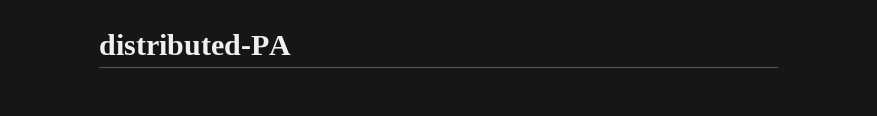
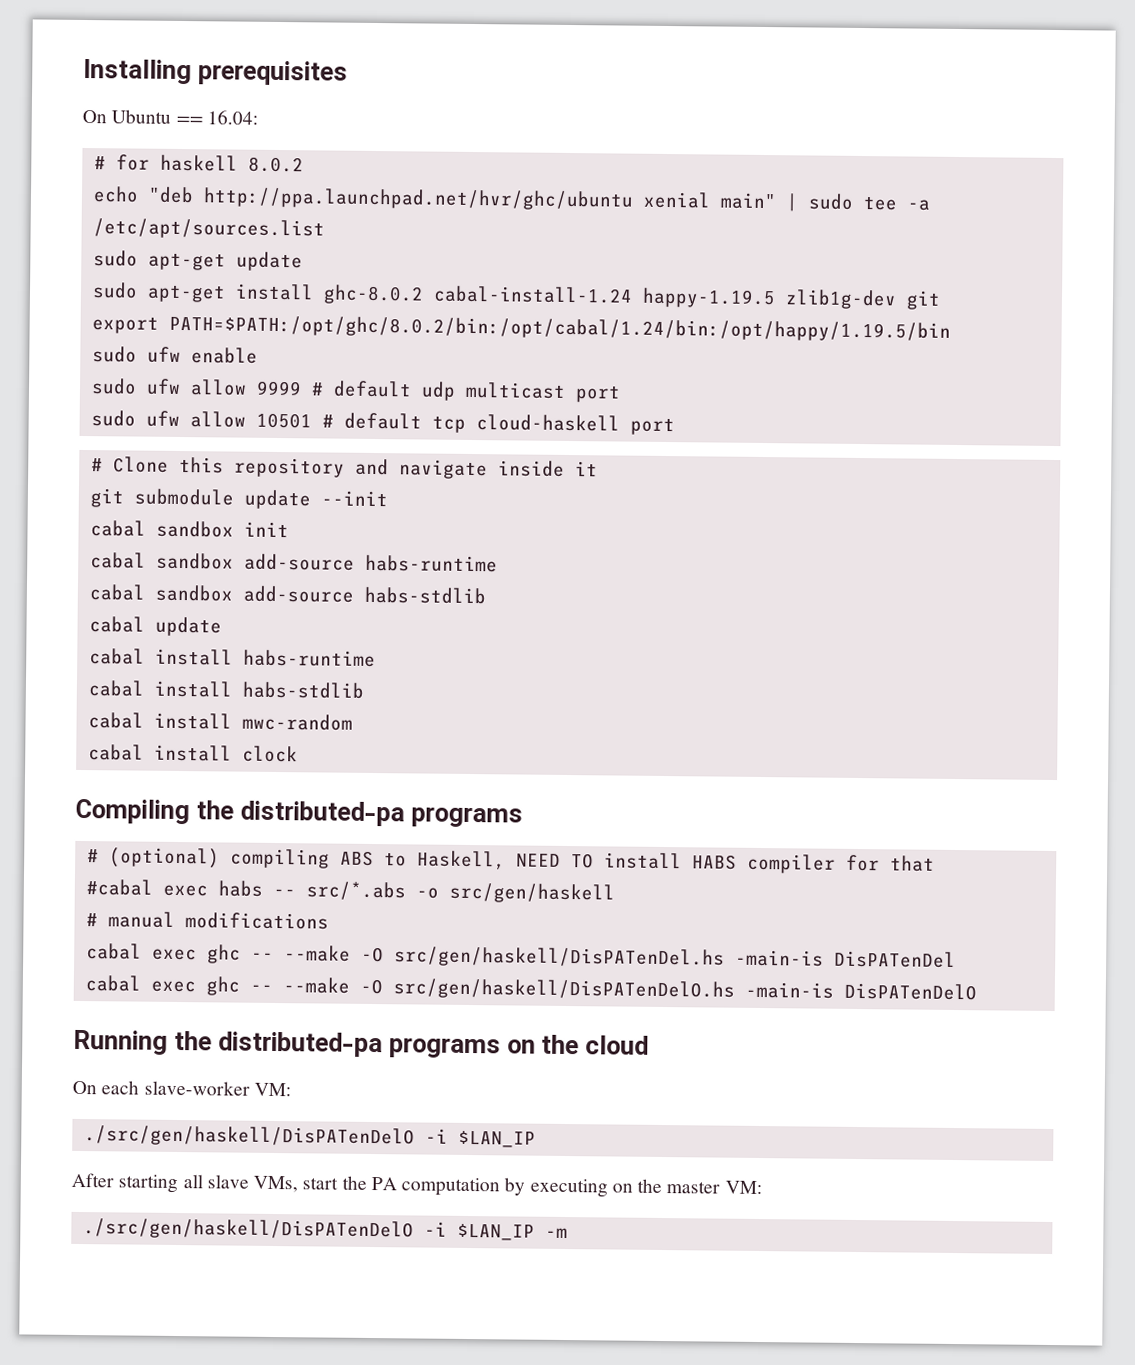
[99,34,291,55] distributed-PA -> [83,58,348,86] [82,109,258,125] [93,154,304,173] [92,186,930,212] [92,218,325,240] [92,250,303,272] [91,282,941,310] [91,314,951,342] [91,346,258,364] [90,378,621,403] [90,410,675,436] [90,456,598,480] [89,488,388,510] [89,520,289,538] [89,552,498,573] [88,584,486,605] [88,616,222,637] [88,648,376,668] [87,680,364,699] [87,712,353,731] [87,744,298,763] [75,798,523,828] [86,847,935,874] [85,879,615,904] [85,911,329,930] [85,943,956,969] [84,975,977,1001] [73,1029,650,1059] [72,1080,291,1097] [83,1125,536,1148] [71,1172,762,1198] [82,1218,568,1241] Installing prerequisites // On Ubuntu == 16.04: // # for haskell 8.0.2 // echo "deb http://ppa.launchpad.net/hvr/ghc/ubuntu xenial main" | sudo tee -a /etc/apt/sources.list // sudo apt-get update // sudo apt-get install ghc-8.0.2 cabal-install-1.24 happy-1.19.5 zlib1g-dev git // export PATH=$PATH:/opt/ghc/8.0.2/bin:/opt/cabal/1.24/bin:/opt/happy/1.19.5/bin // sudo ufw enable // sudo ufw allow 9999 # default udp multicast port // sudo ufw allow 10501 # default tcp cloud-haskell port // # Clone this repository and navigate inside it // git submodule update --init // cabal sandbox init // cabal sandbox add-source habs-runtime // cabal sandbox add-source habs-stdlib // cabal update // cabal install habs-runtime // cabal install habs-stdlib // cabal install mwc-random // cabal install clock // Compiling the distributed-pa programs // # (optional) compiling ABS to Haskell, NEED TO install HABS compiler for that // #cabal exec habs -- src/*.abs -o src/gen/haskell // # manual modifications // cabal exec ghc -- --make -O src/gen/haskell/DisPATenDel.hs -main-is DisPATenDel // cabal exec ghc -- --make -O src/gen/haskell/DisPATenDelO.hs -main-is DisPATenDelO // Running the distributed-pa programs on the cloud // On each slave-worker VM: // ./src/gen/haskell/DisPATenDelO -i $LAN_IP // After starting all slave VMs, start the PA computation by executing on the master VM: // ./src/gen/haskell/DisPATenDelO -i $LAN_IP -m

